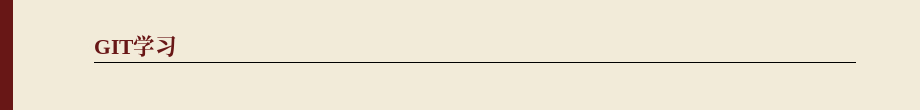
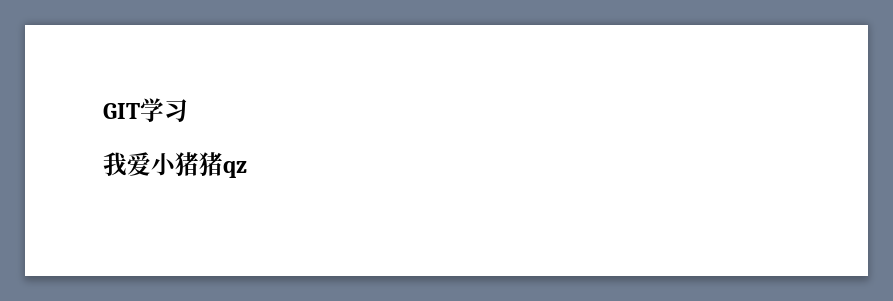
(177, 46) none -> [103,152,247,178] // 我爱小猪猪qz

